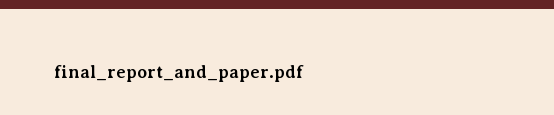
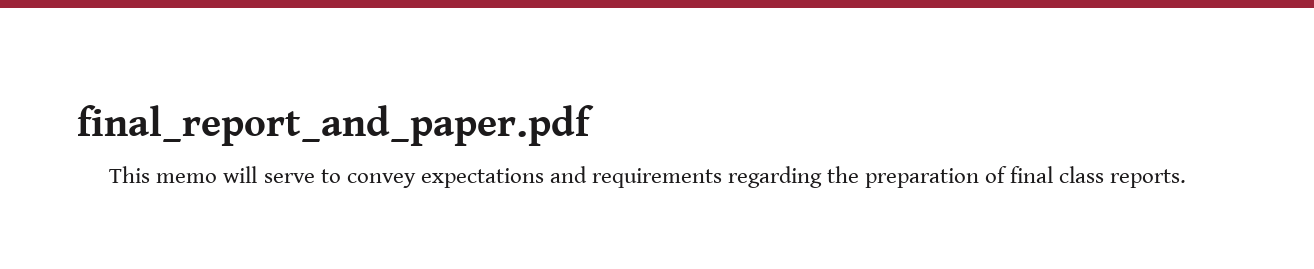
(304, 73) none -> [109,166,1187,188] // This memo will serve to convey expectations and requirements regarding the preparation of final class reports.

